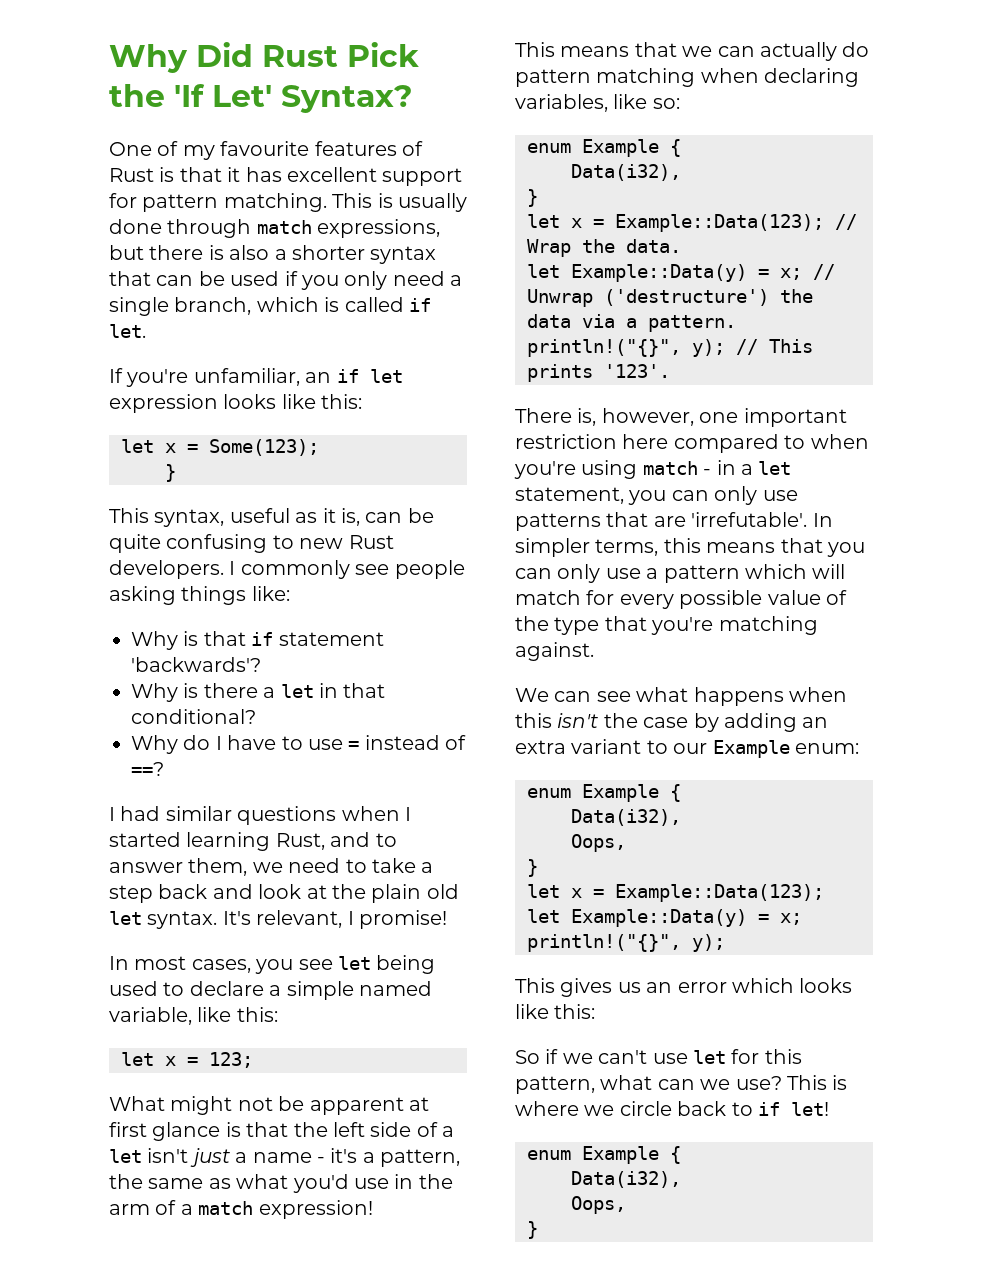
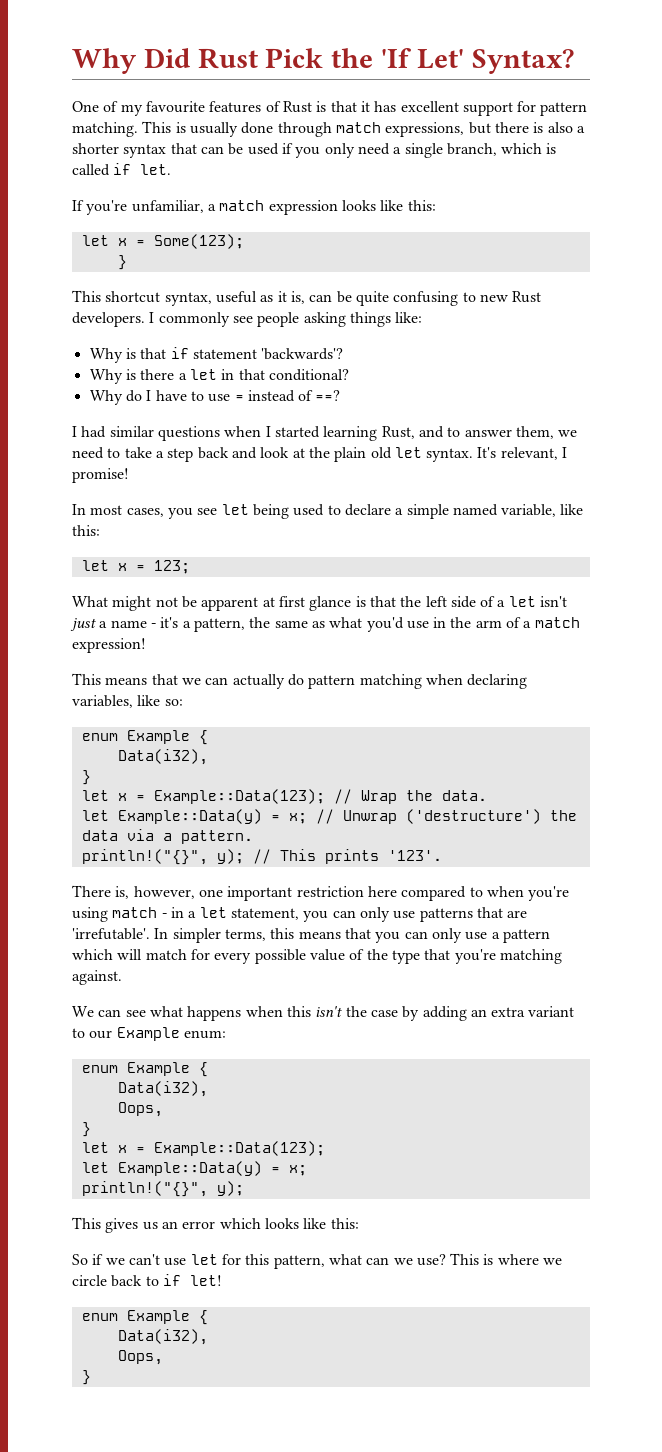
[305,369,403,383] an if let -> [207,200,265,211] a match
(149, 515) none -> [105,291,161,303] shortcut

